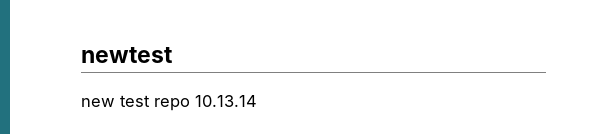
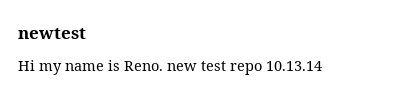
(173, 55) none -> [18,60,163,75] Hi my name is Reno.

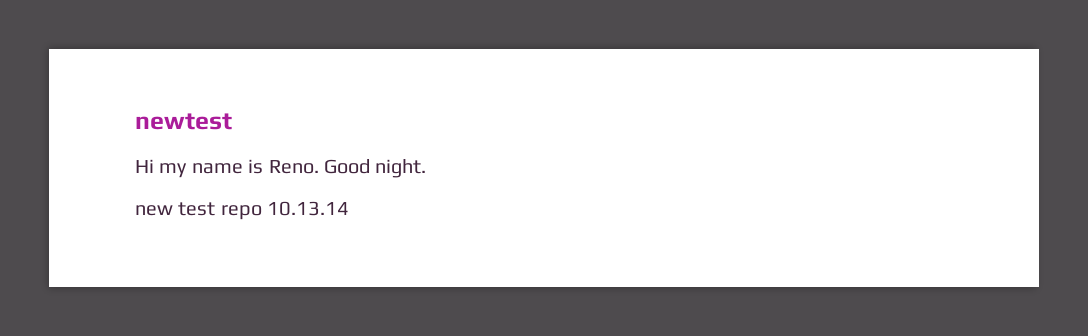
(163, 66) none -> [324,159,427,178] Good night. //

